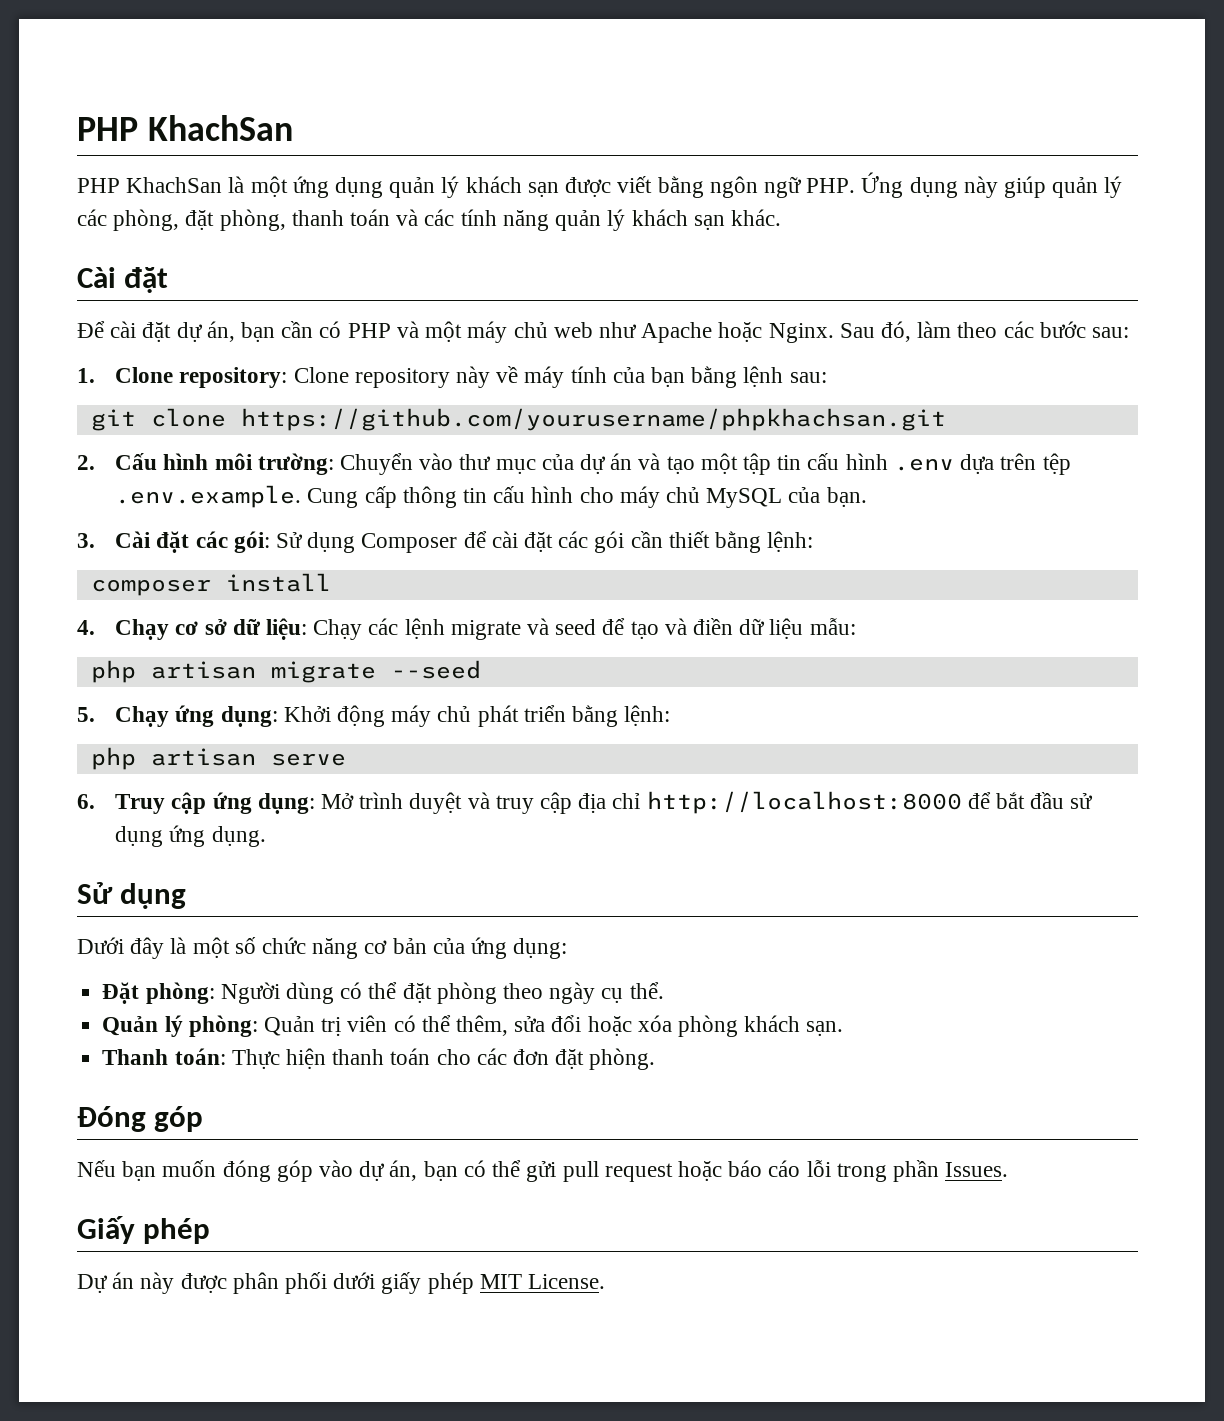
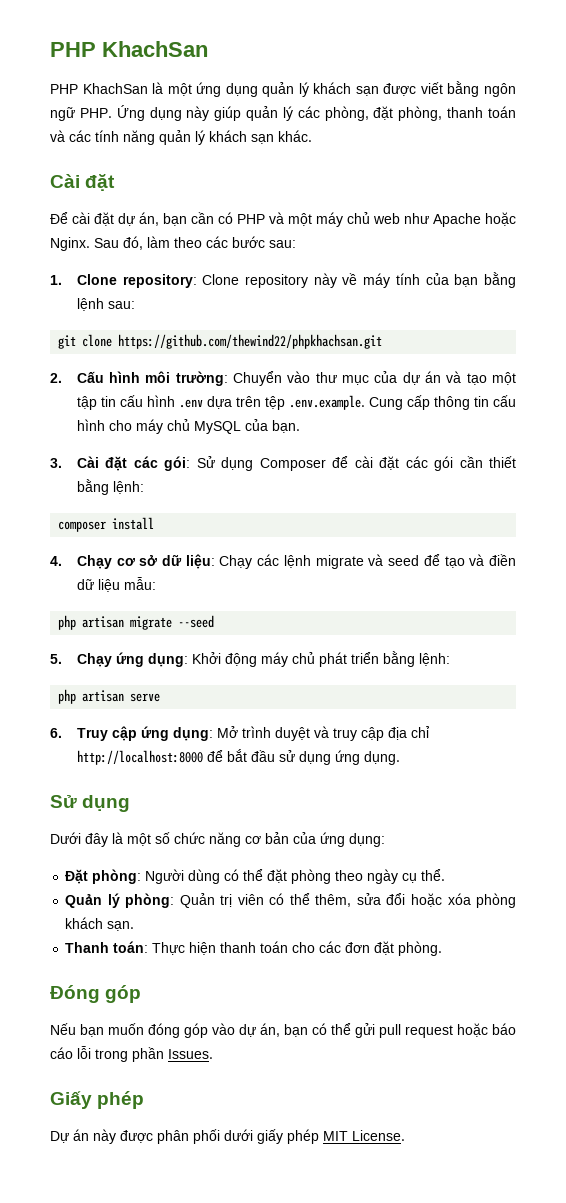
[240,408,946,431] https://github.com/yourusername/phpkhachsan.git -> [118,334,383,349] https://github.com/thewind22/phpkhachsan.git

